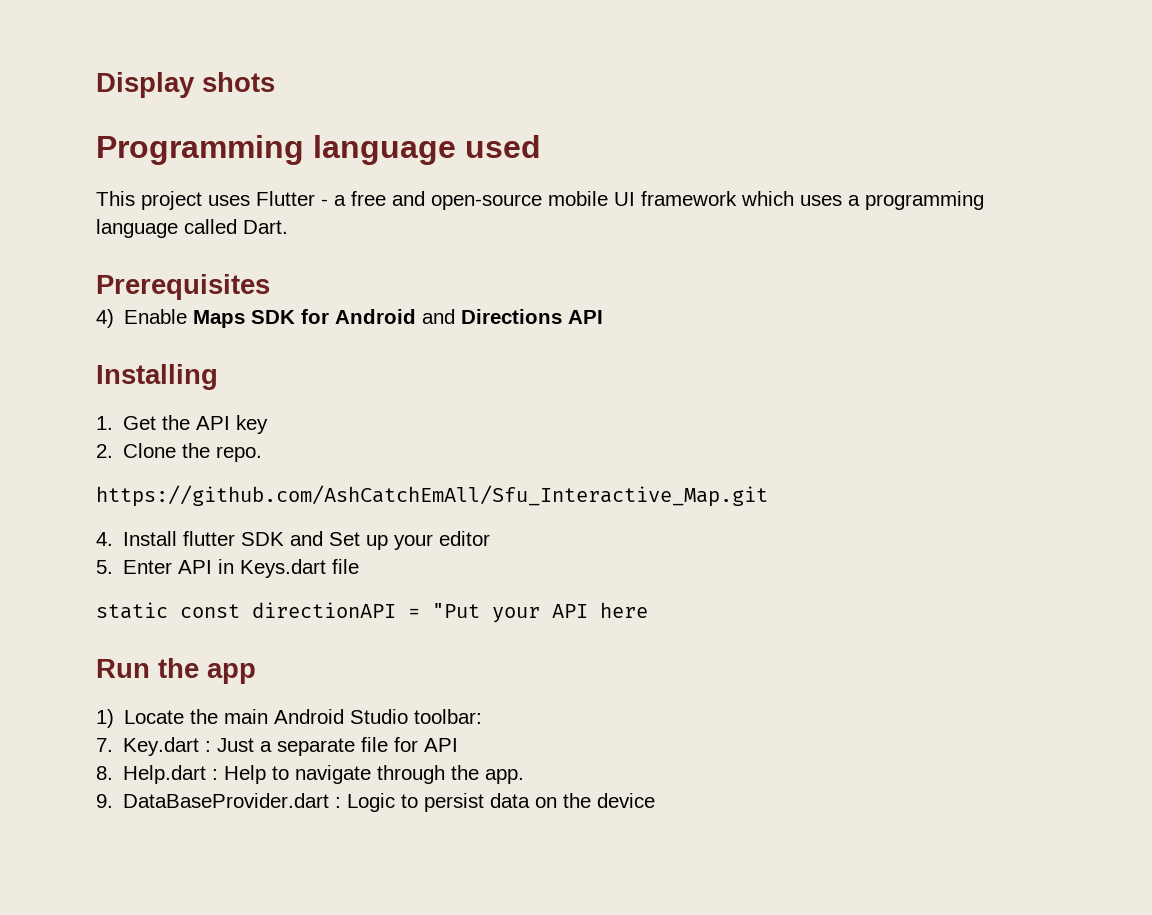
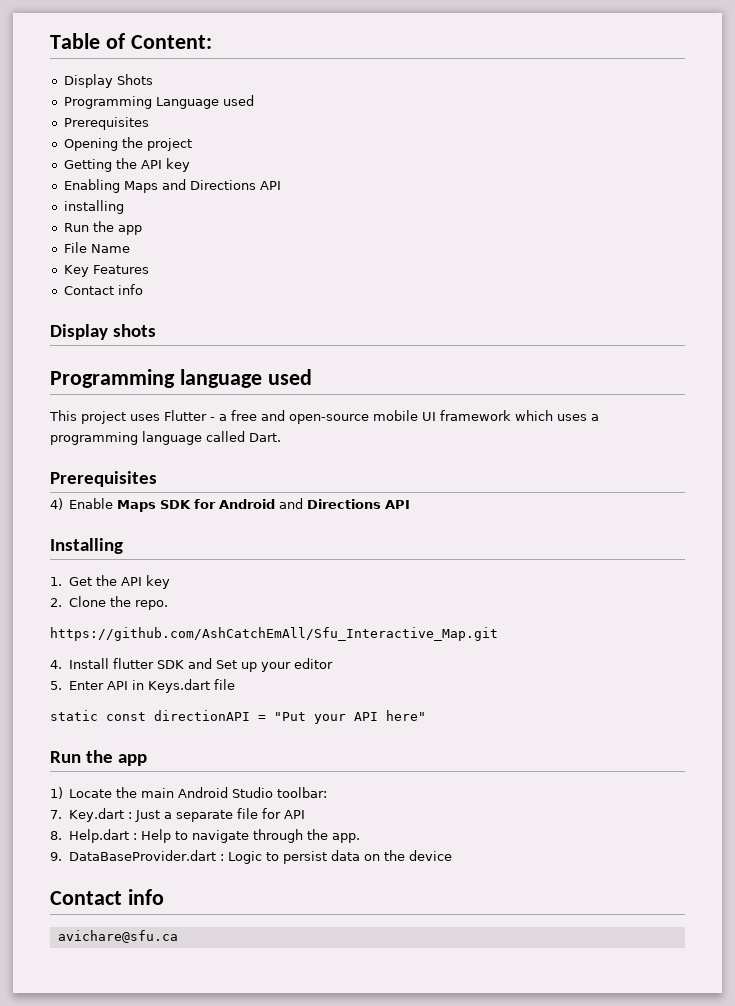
(96, 85) none -> [50,33,212,49] [63,74,153,88] [63,95,254,109] [63,117,149,130] [63,137,192,151] [63,158,190,172] [63,179,281,193] [63,200,124,214] [63,221,142,235] [63,242,130,253] [63,265,149,277] [63,284,143,295] Table of Content: // Display Shots // Programming Language used // Prerequisites // Opening the project // Getting the API key // Enabling Maps and Directions API // installing // Run the app // File Name // Key Features // Contact info //
[600,602,648,618] here -> [386,710,426,721] here"
(656, 800) none -> [50,889,164,905] [57,930,178,943] // Contact info // avichare@sfu.ca

